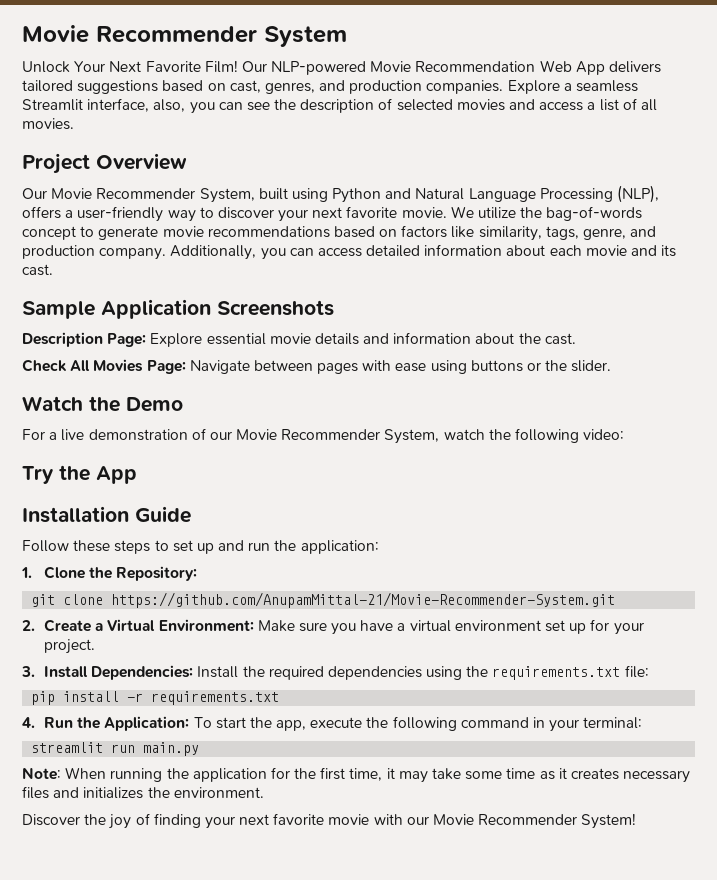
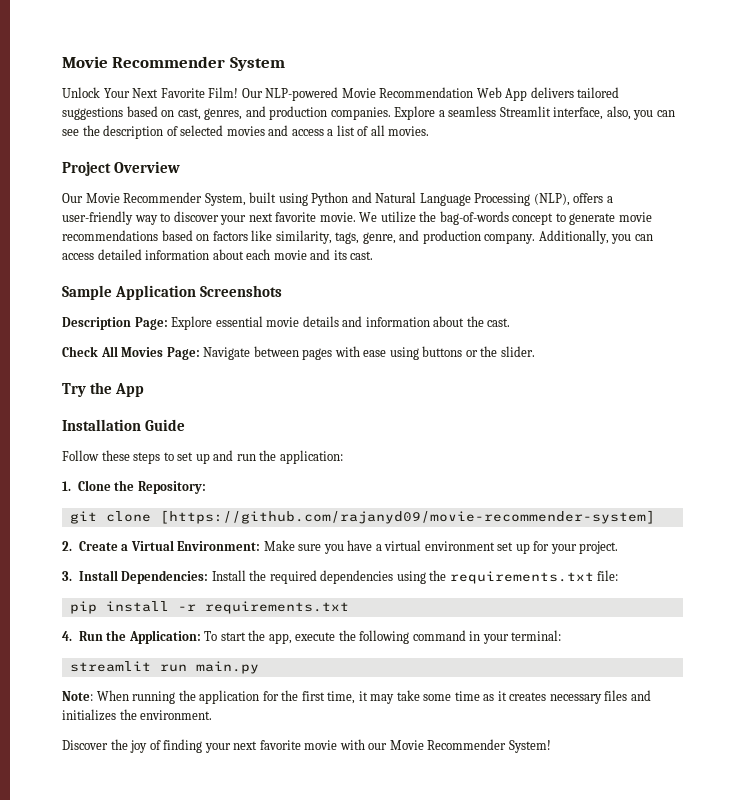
[22,396,183,412] [22,428,625,444] // Watch the Demo // For a live demonstration of our Movie Recommender System, watch the following video: -> (535, 351) none
[111,592,616,608] https://github.com/AnupamMittal-21/Movie-Recommender-System.git -> [159,510,655,524] [https://github.com/rajanyd09/movie-recommender-system]

